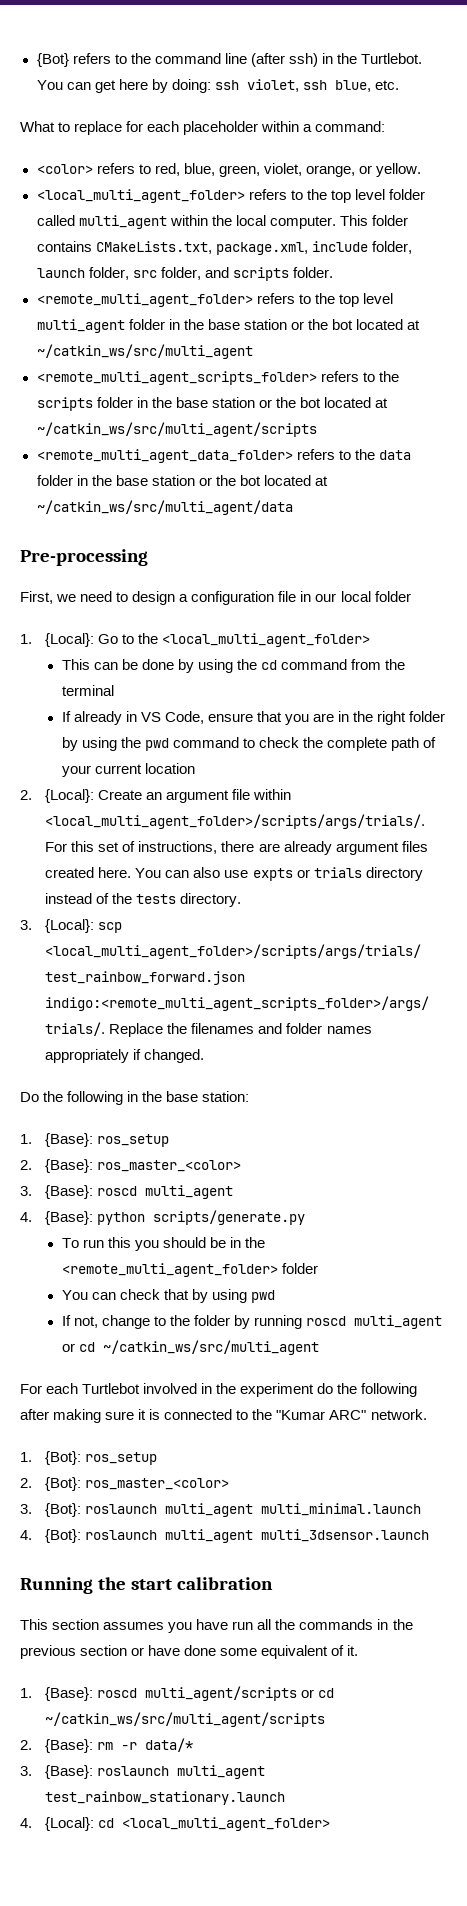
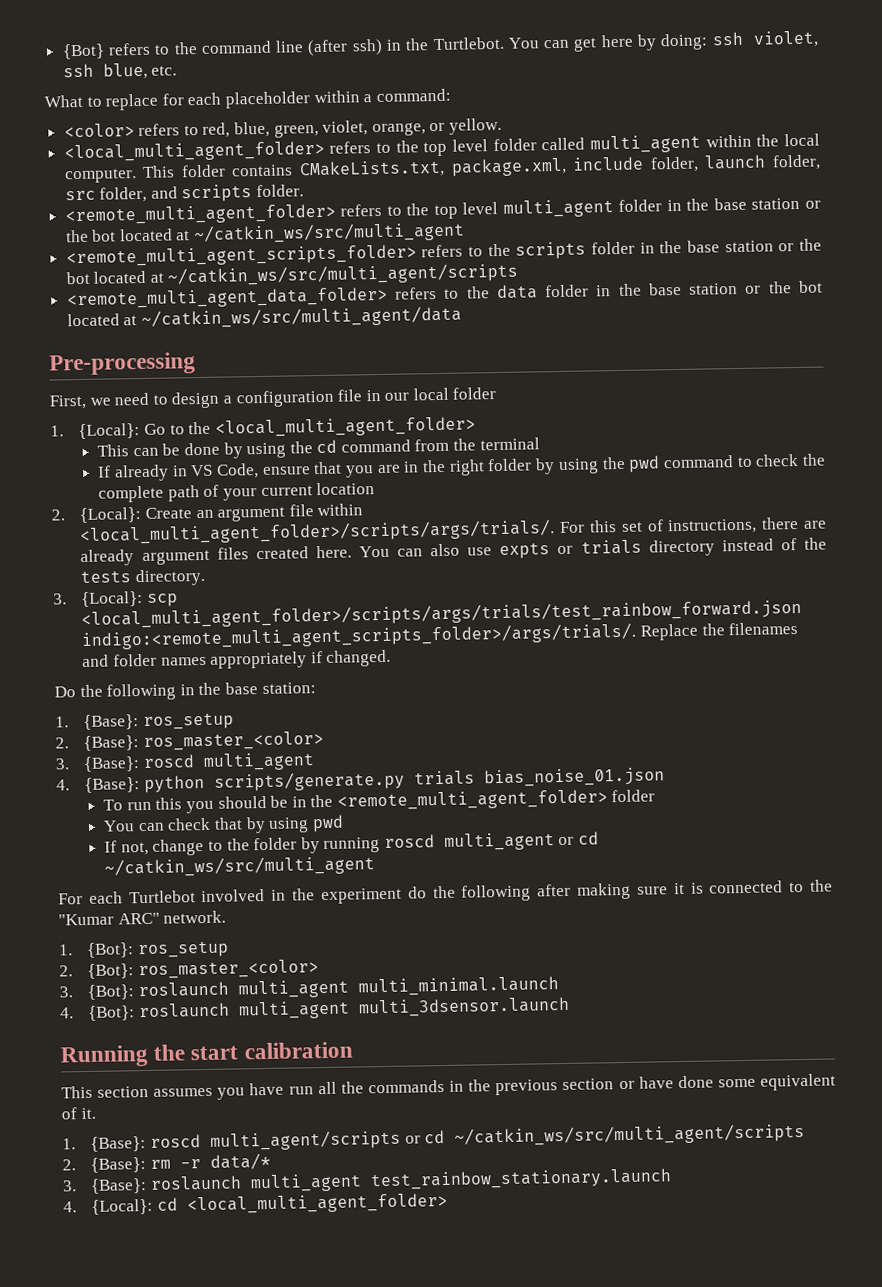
(306, 1217) none -> [414,767,666,788] trials bias_noise_01.json

